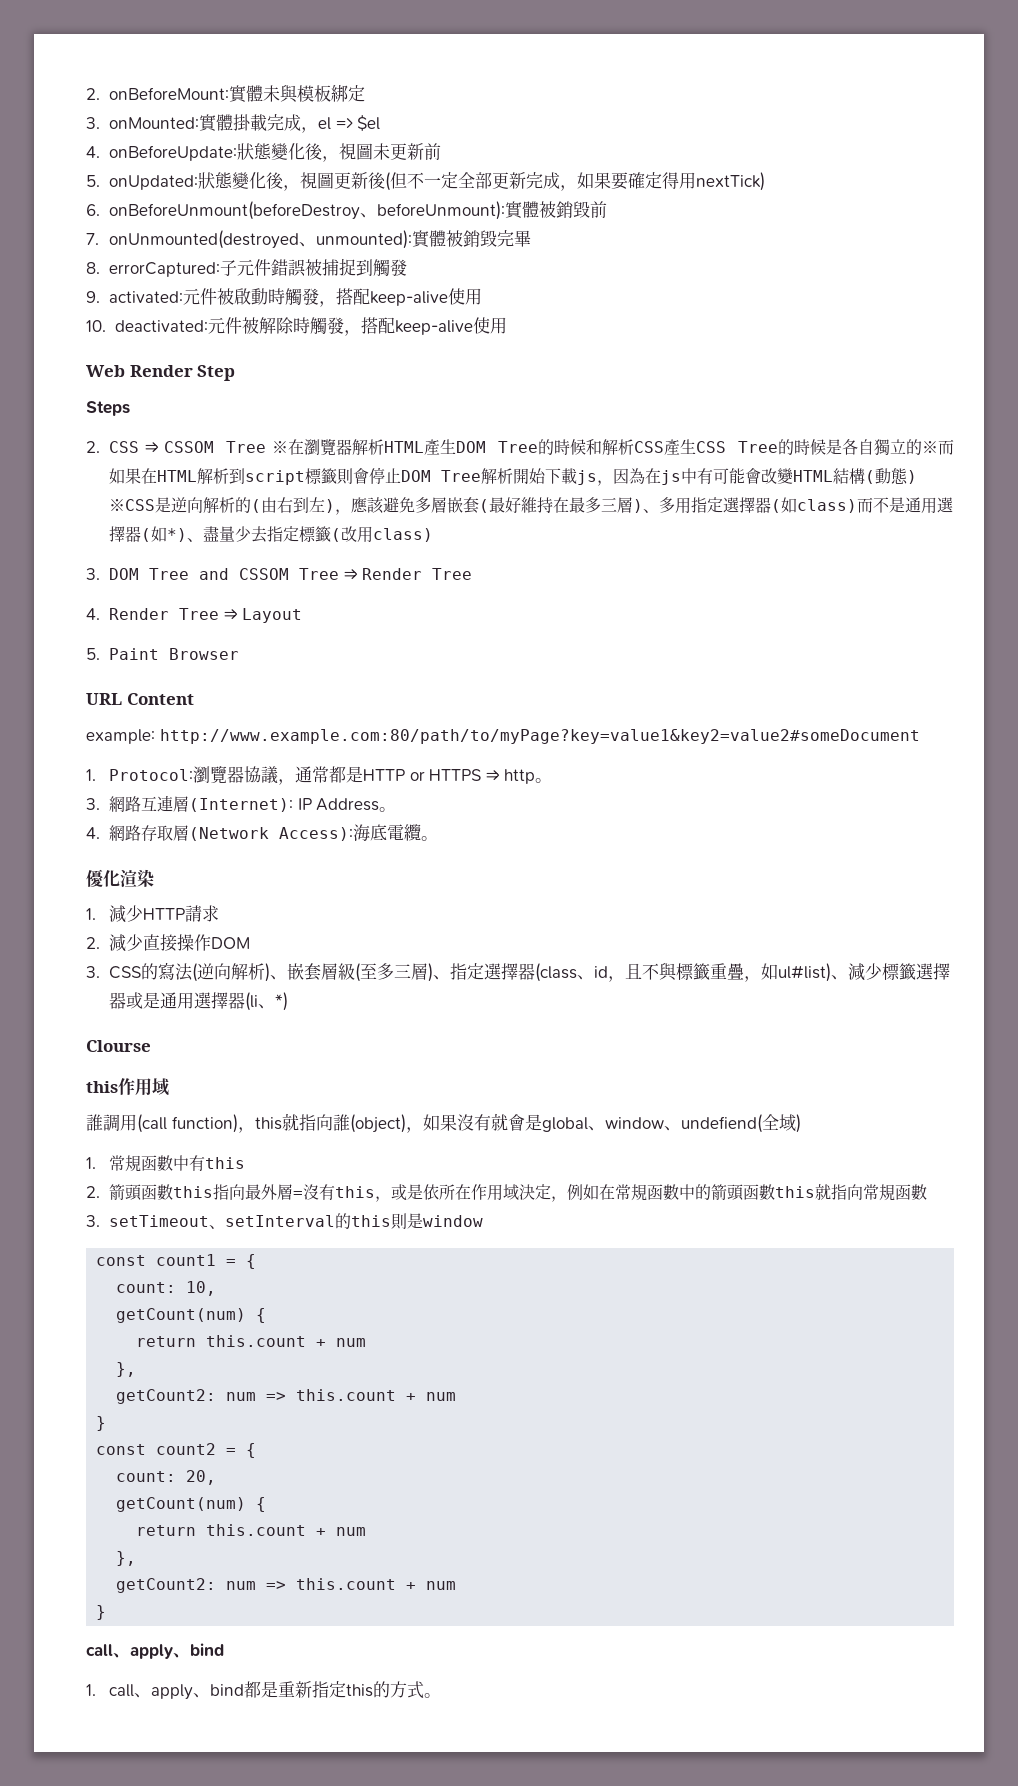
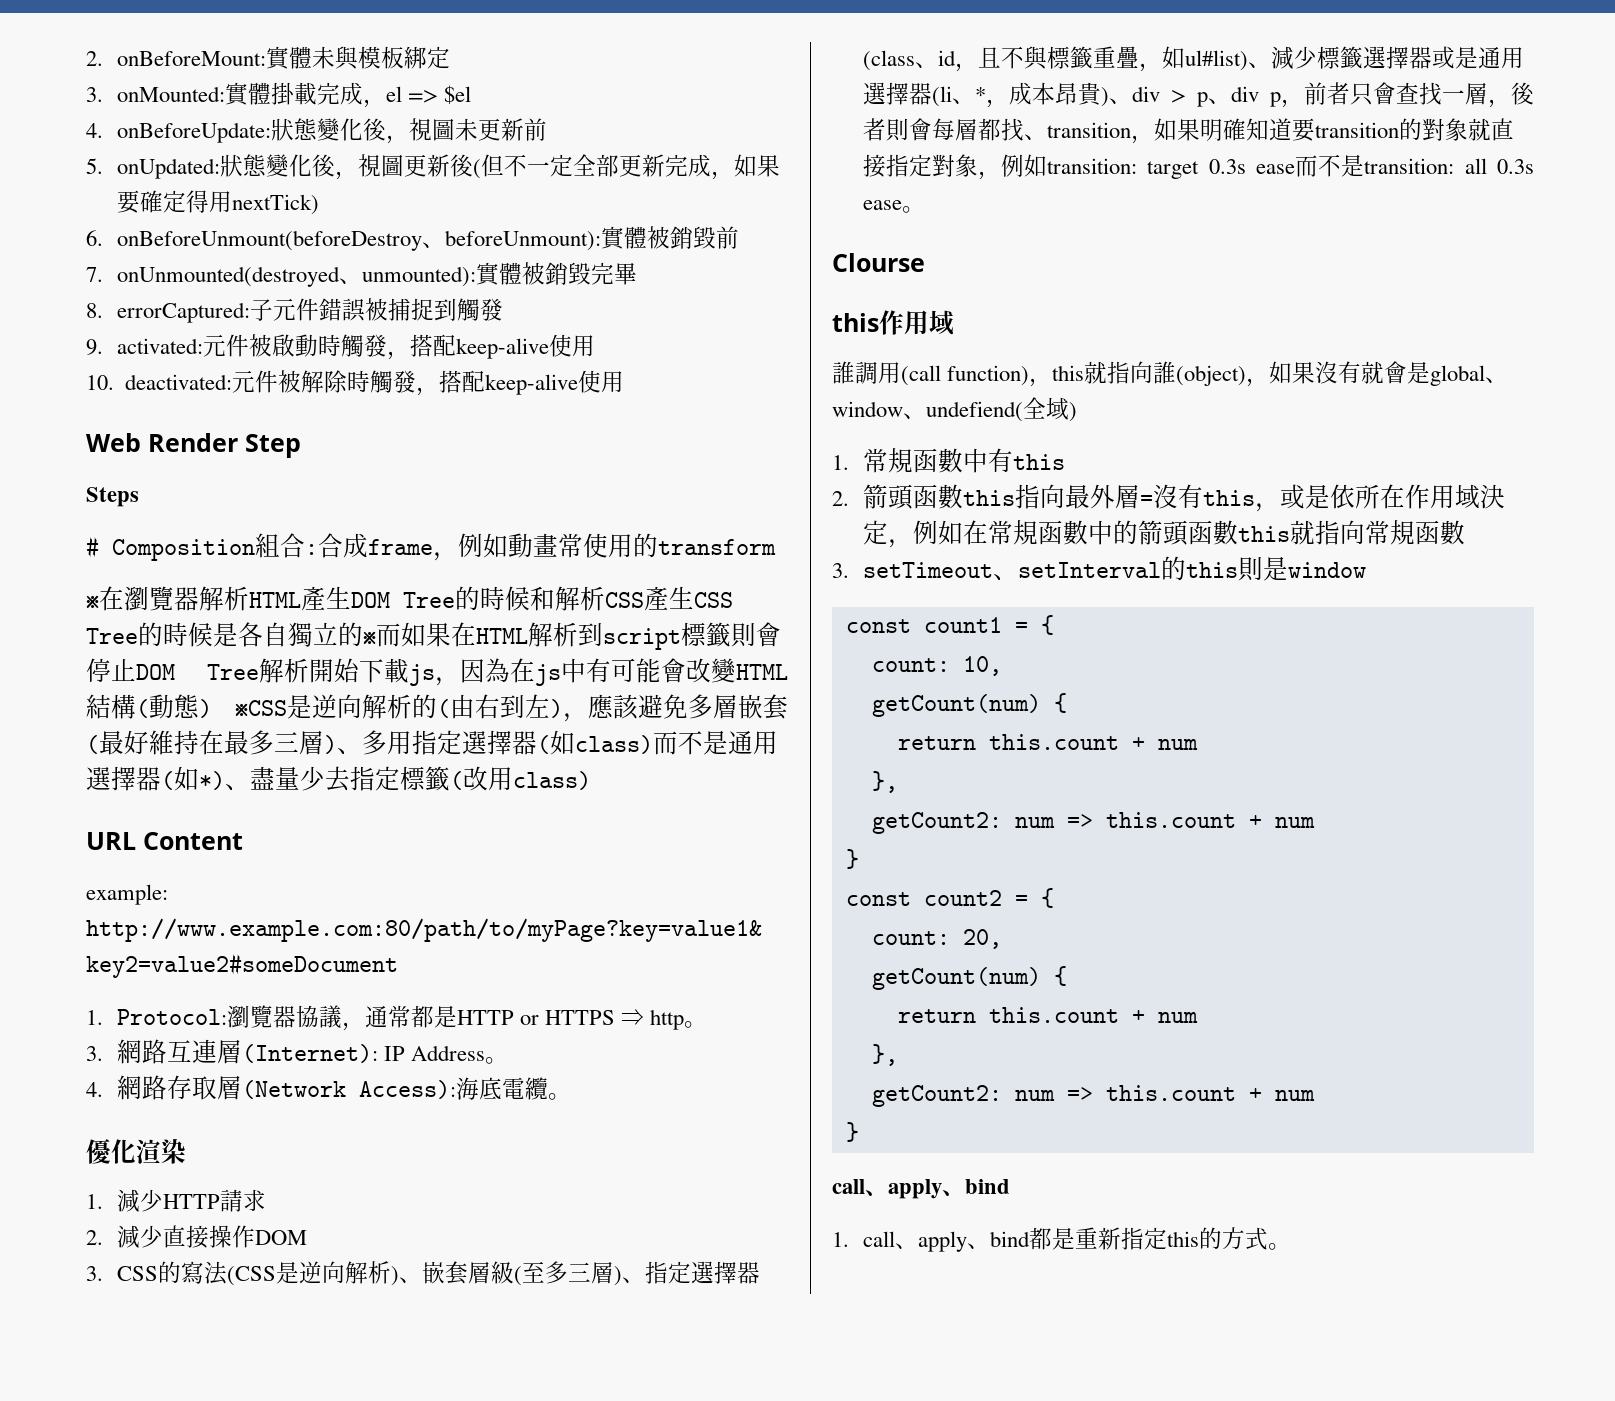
[86,441,267,453] 2. CSS ⇒ CSSOM Tree -> [86,533,776,561] # Composition組合:合成frame，例如動畫常使用的transform //
[86,568,473,580] [86,608,303,623] [86,648,240,660] // 3. DOM Tree and CSSOM Tree ⇒ Render Tree // 4. Render Tree ⇒ Layout // 5. Paint Browser -> (591, 780) none
[192,963,198,982] ( -> [226,1261,299,1286] (CSS是
[275,992,289,1011] *) -> [974,82,1534,108] [862,118,1514,144] [862,154,1534,180] [862,200,925,213] *，成本昂貴)、div > p、div p，前者只會查找一層，後者則會每層都找、transition，如果明確知道要transition的對象就直接指定對象，例如transition: target 0.3s ease而不是transition: all 0.3s ease。

